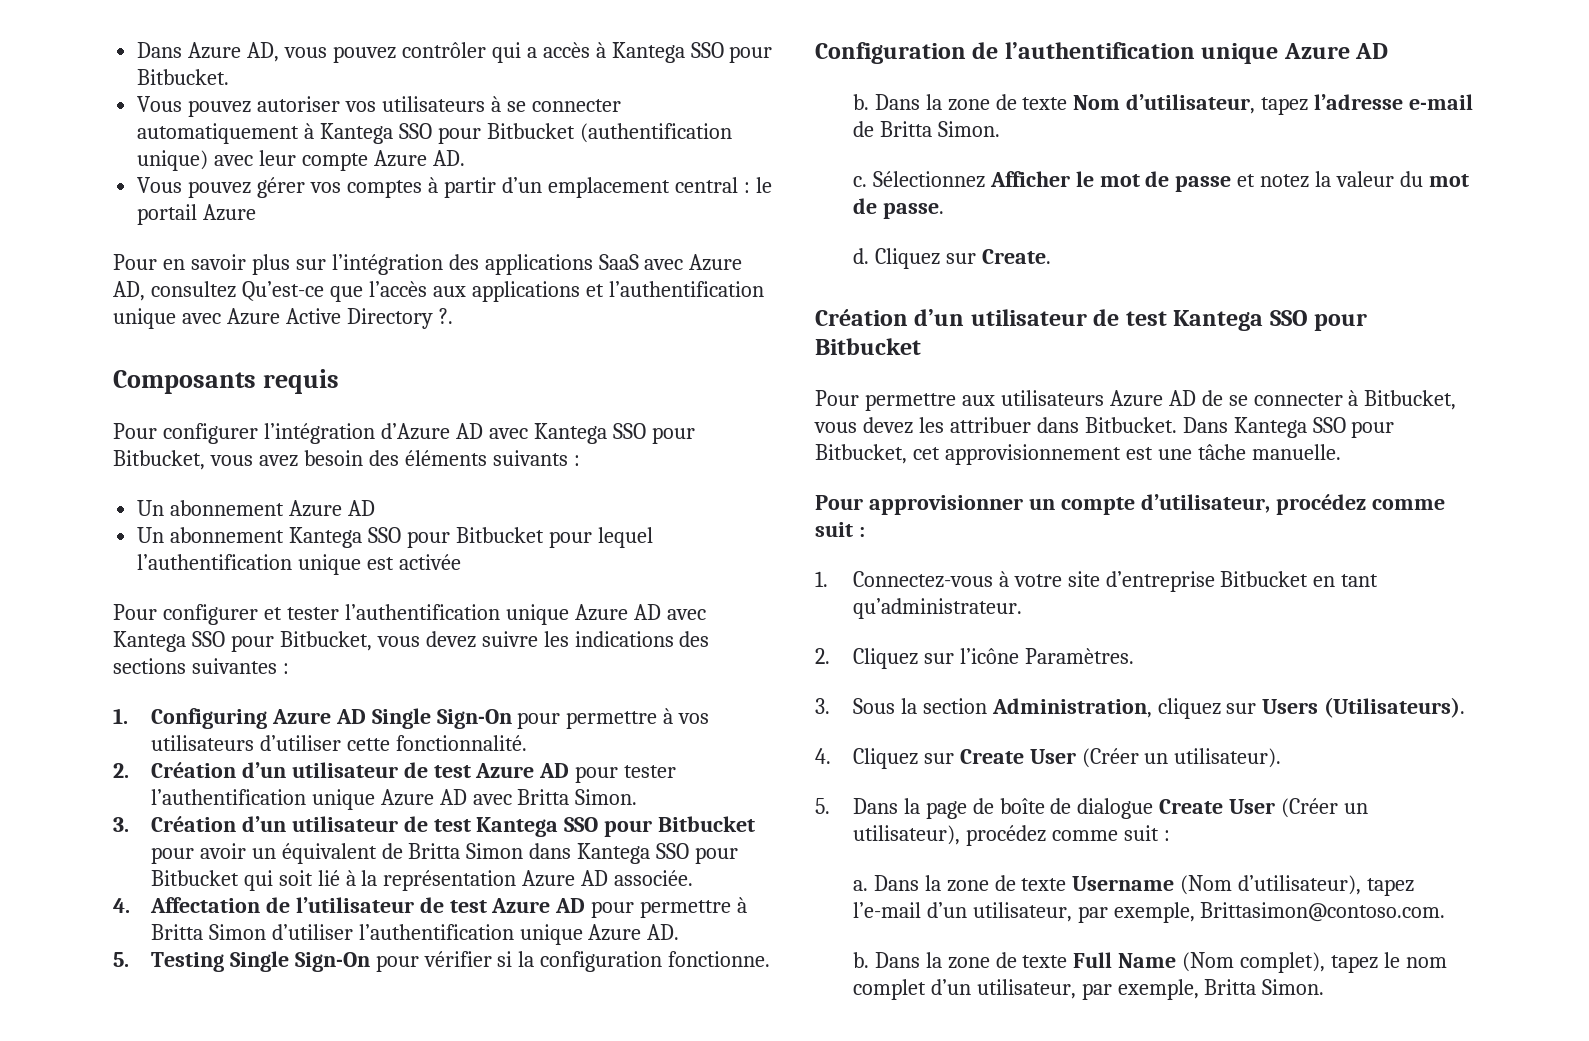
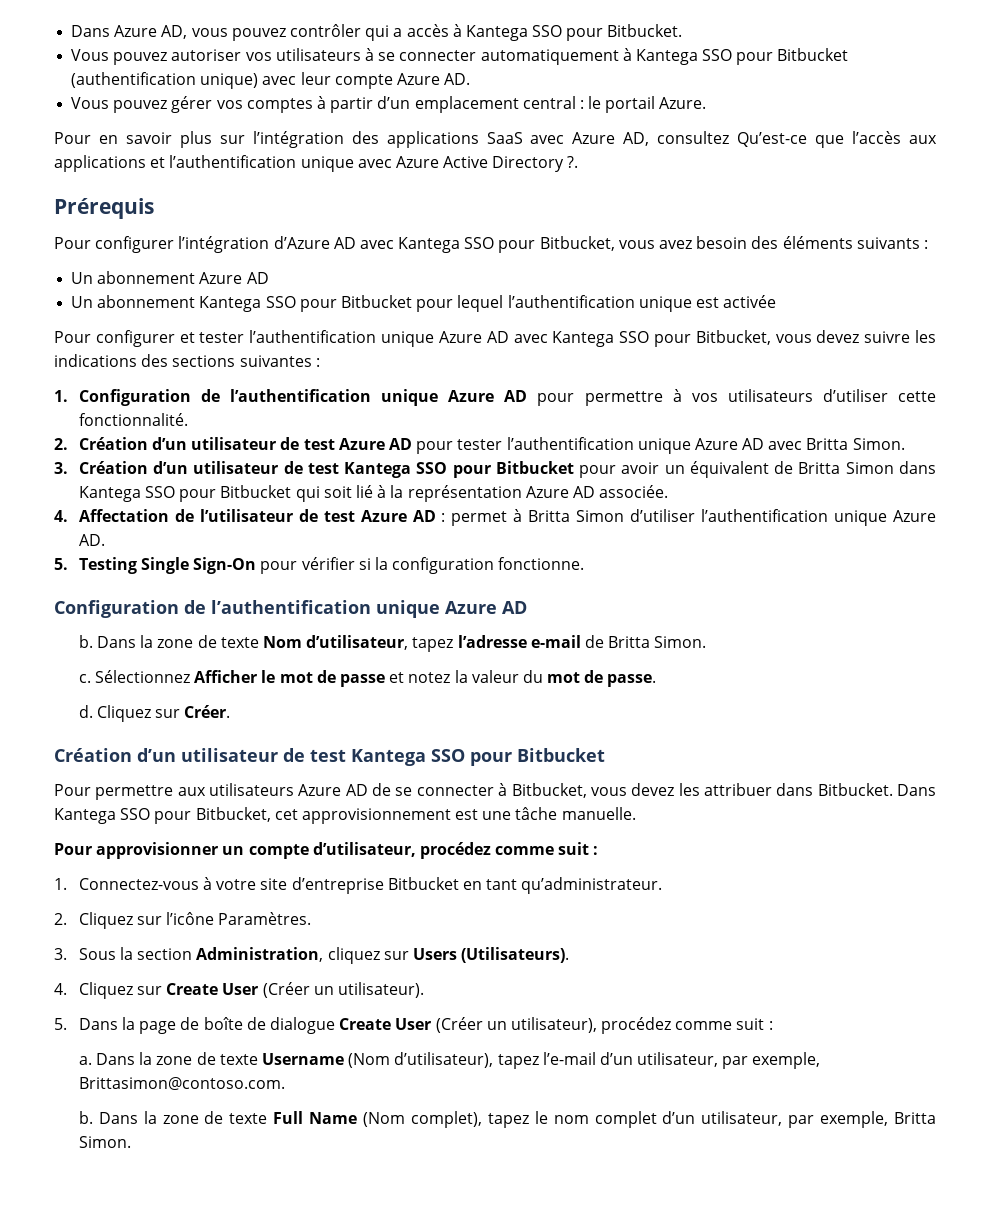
[203,204,257,221] Azure -> [659,97,707,109] Azure.
[113,369,339,394] Composants requis -> [54,198,154,219] Prérequis
[150,708,512,729] Configuring Azure AD Single Sign-On -> [78,389,528,406] Configuration de l’authentification unique Azure AD
[591,900,732,918] pour permettre -> [441,511,508,526] : permet
[981,249,1051,264] Create. -> [184,705,231,718] Créer.

